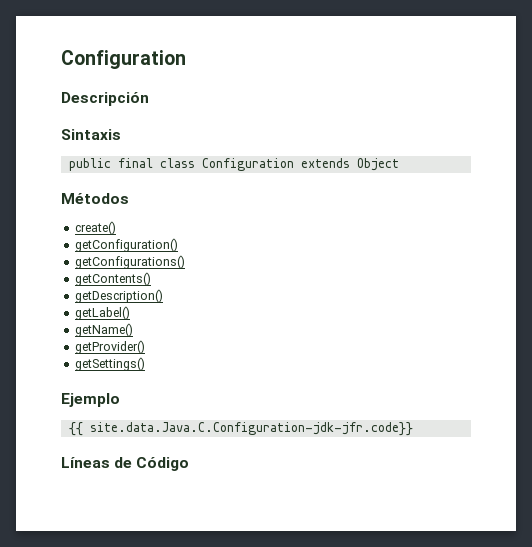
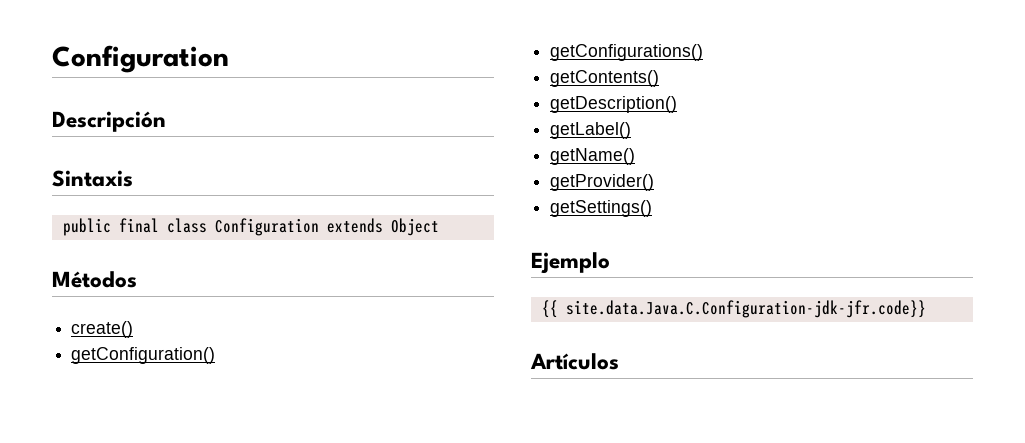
[61,457,190,471] Líneas de Código -> [530,353,619,370] Artículos

